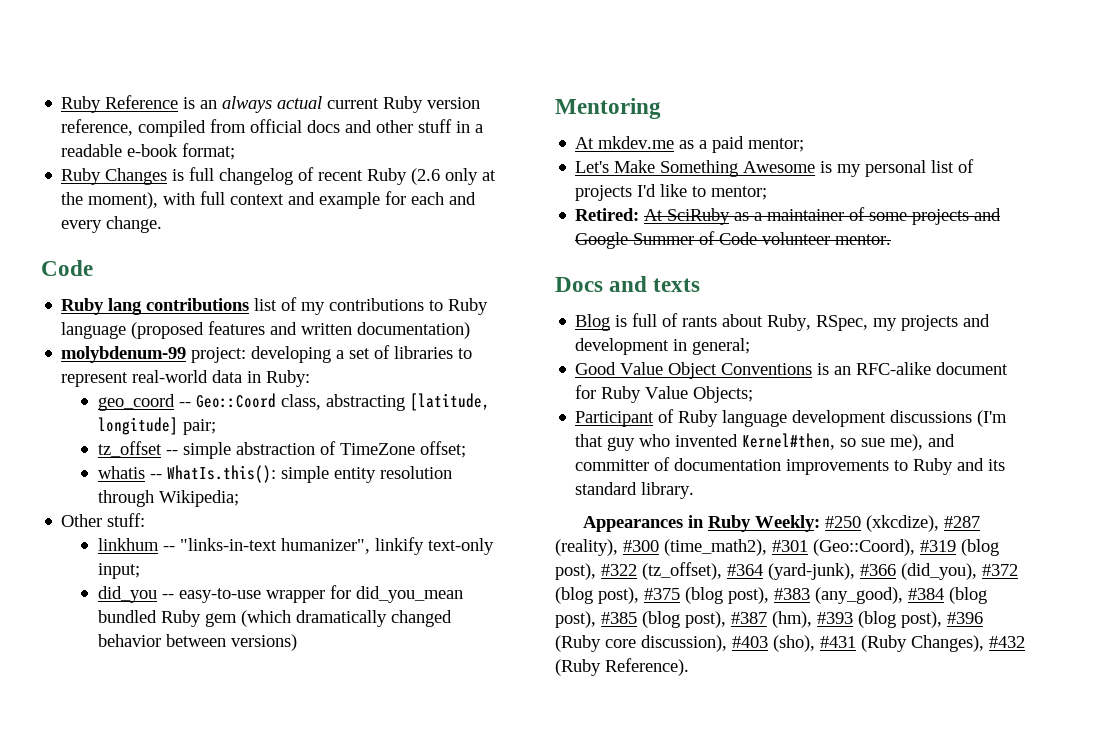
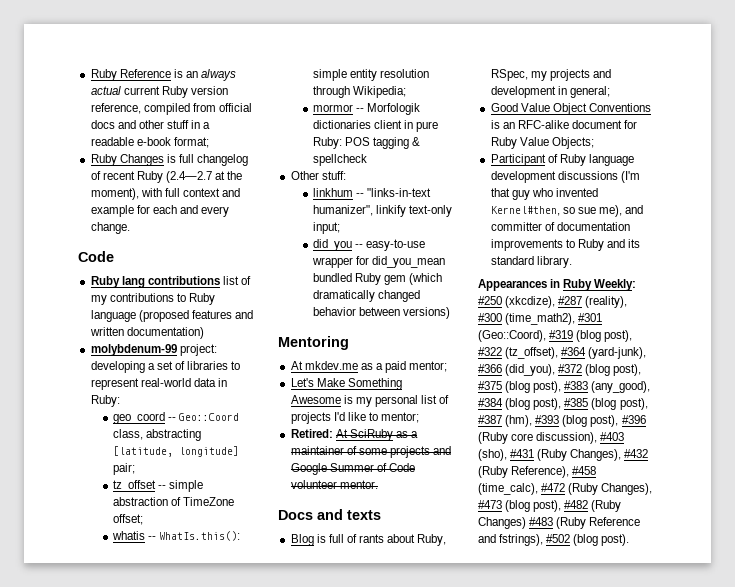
[411,168,479,185] (2.6 only -> [165,171,212,183] (2.4—2.7
(239, 498) none -> [313,103,421,115] [313,120,439,132] [313,137,421,149] [313,154,368,166] // mormor -- Morfologik dictionaries client in pure Ruby: POS tagging & spellcheck
[605,658,689,676] Reference). -> [511,466,597,478] [478,483,653,495] [478,500,622,512] [478,517,641,529] [478,534,630,546] Reference), #458 (time_calc), #472 (Ruby Changes), #473 (blog post), #482 (Ruby Changes) #483 (Ruby Reference and fstrings), #502 (blog post).

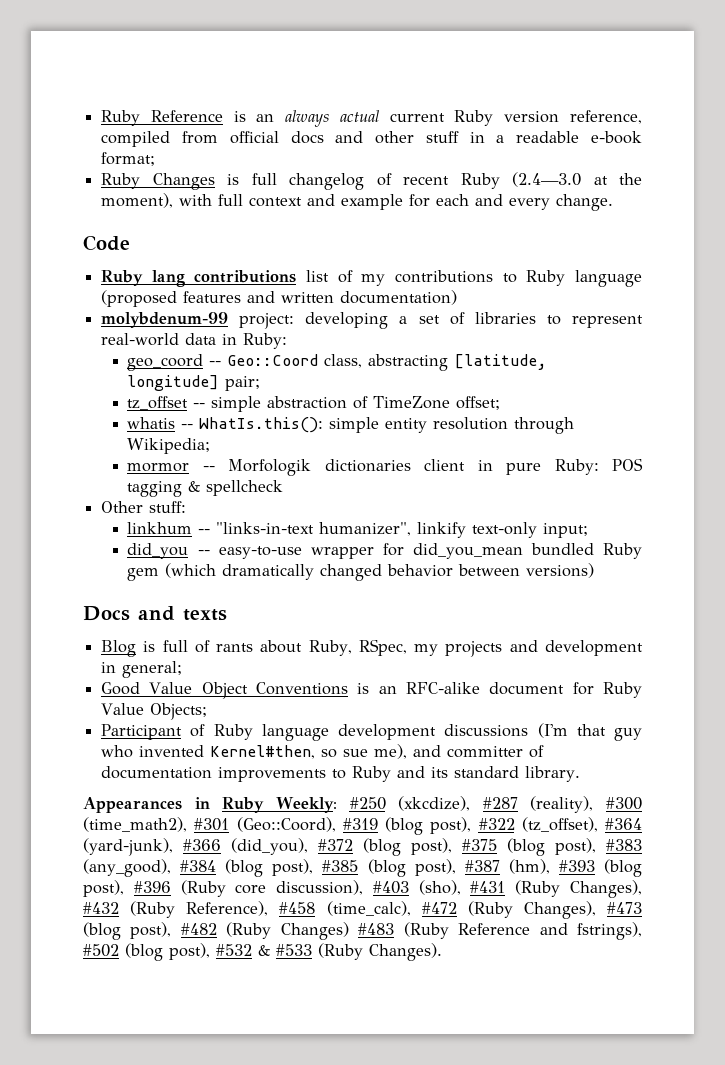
[165,171,212,183] (2.4—2.7 -> [512,172,582,187] (2.4—3.0
[278,336,349,350] [290,361,448,373] [290,378,402,390] [290,395,450,407] [290,412,420,424] [290,429,419,441] [290,446,452,458] [290,463,415,475] [290,480,378,489] // Mentoring // At mkdev.me as a paid mentor; // Let's Make Something Awesome is my personal list of projects I'd like to mentor; // Retired: At SciRuby as a maintainer of some projects and Google Summer of Code volunteer mentor. -> (595, 570) none
[601,534,630,546] post). -> [169,943,442,961] post), #532 & #533 (Ruby Changes).

